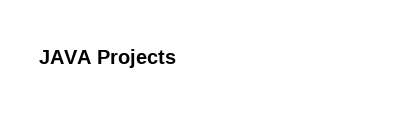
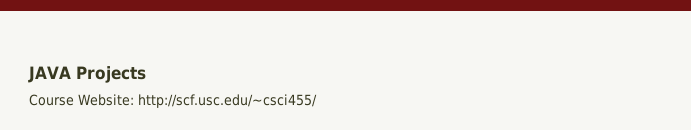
(176, 58) none -> [29,94,317,108] // Course Website: http://scf.usc.edu/~csci455/

